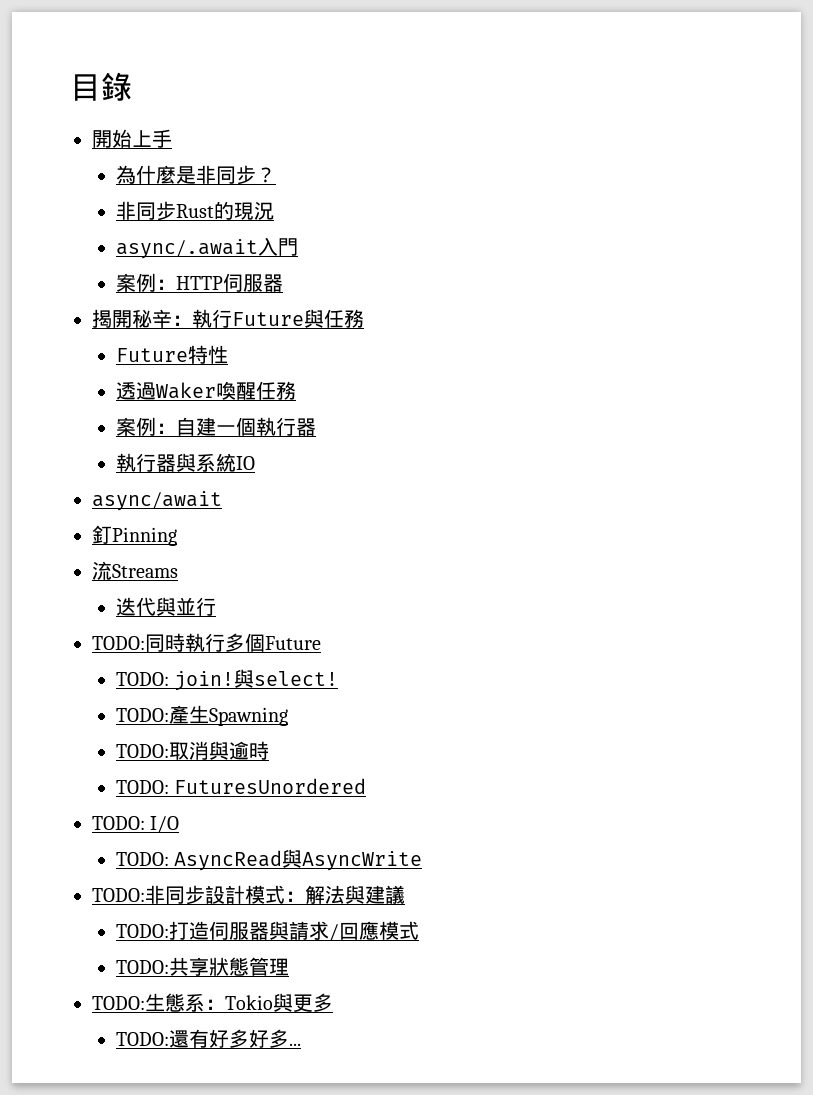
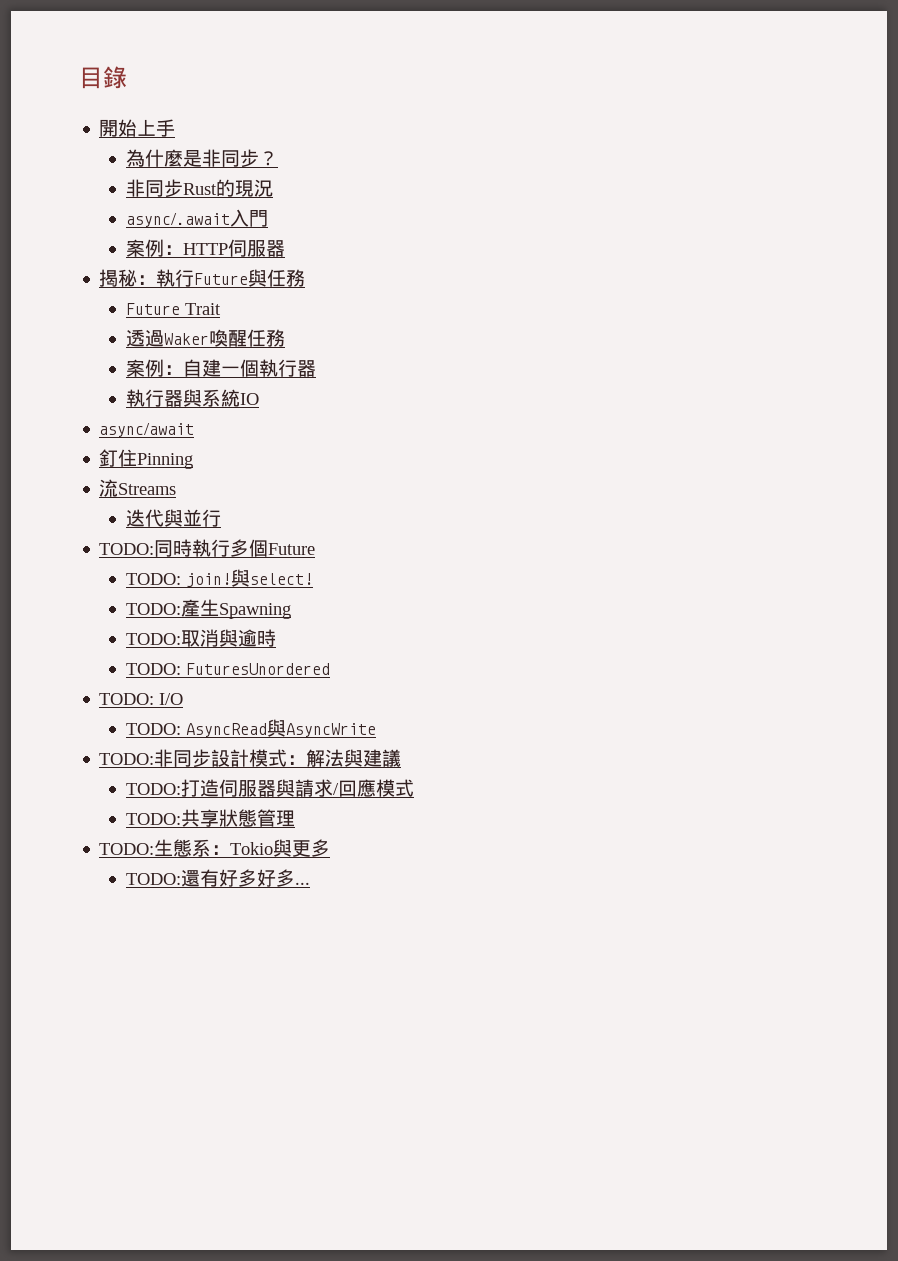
[112,309,172,328] 開秘辛 -> [118,269,138,287] 秘
[187,345,228,364] 特性 -> [184,303,221,315] Trait
(112, 534) none -> [118,449,138,467] 住

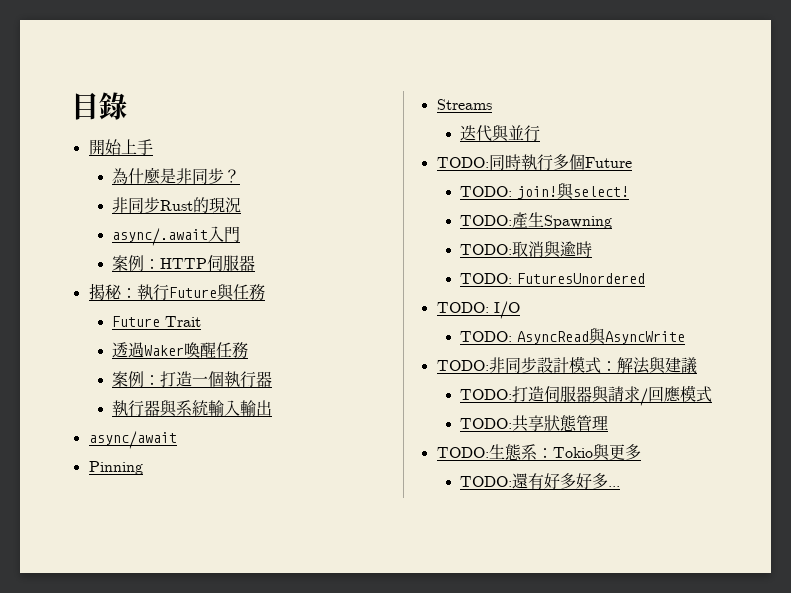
[182,359,221,377] 自建 -> [160,371,193,387] 打造
[239,393,259,405] IO -> [208,400,273,416] 輸入輸出
[99,449,138,467] 釘住 -> (177, 440) none
[99,479,119,497] 流 -> (143, 468) none

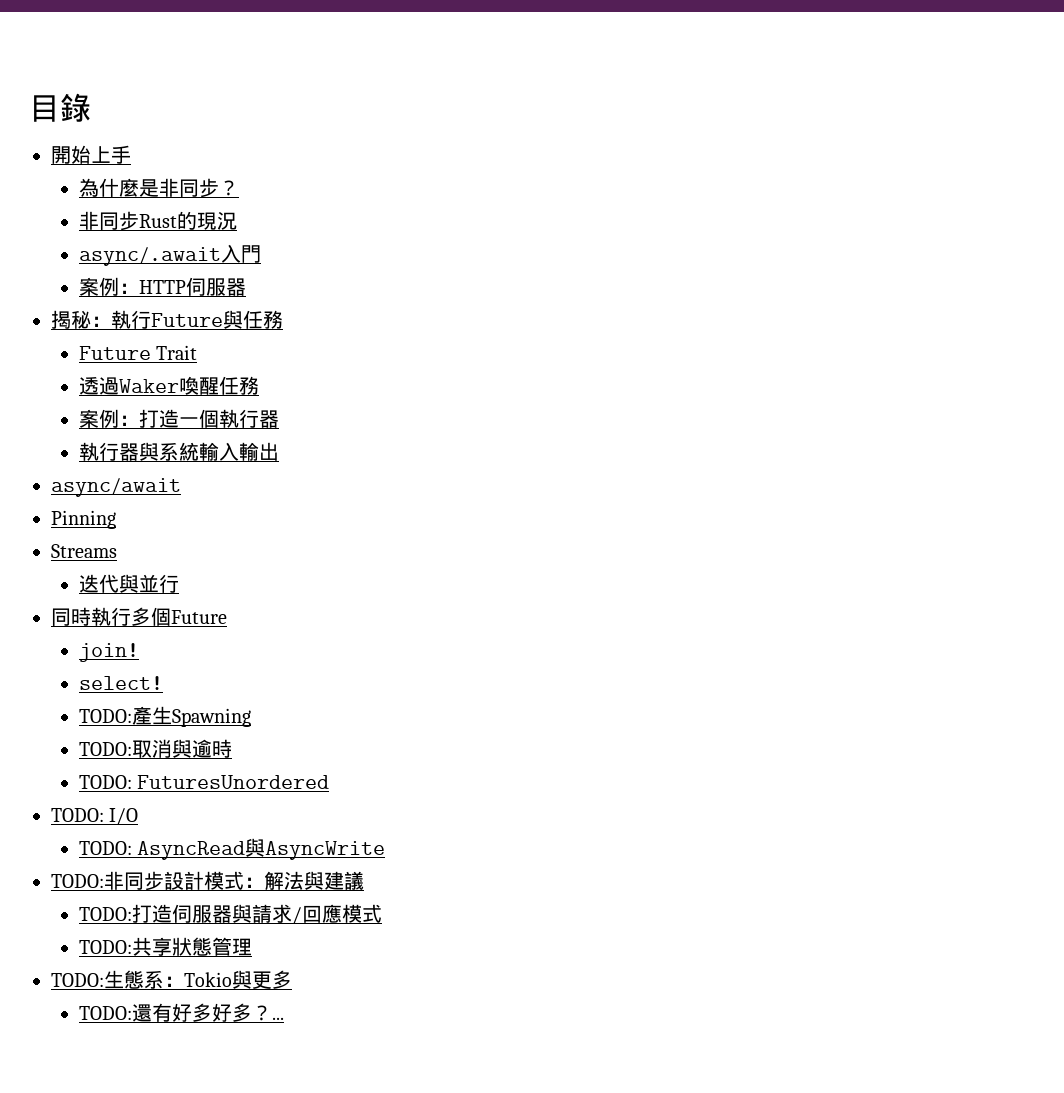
[436,157,489,168] TODO: -> (180, 583) none
[460,186,513,197] TODO: -> (227, 617) none
[557,183,575,200] 與 -> (140, 652) //
(609, 481) none -> [252,1005,273,1021] ？

